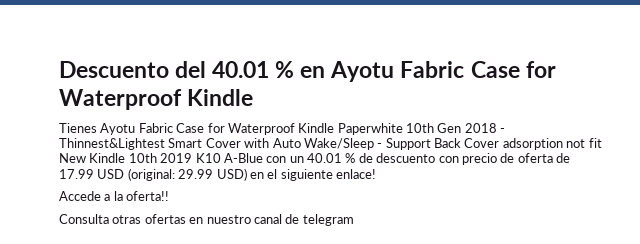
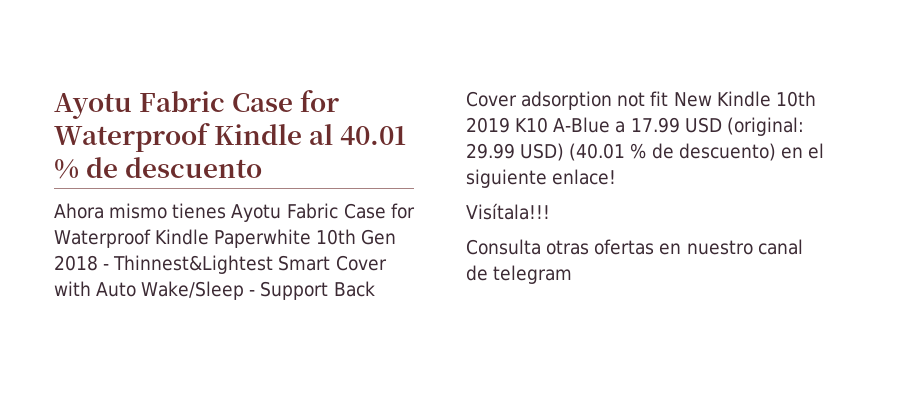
[59,61,556,82] [59,89,254,110] [59,123,97,133] Descuento del 40.01 % en Ayotu Fabric Case for Waterproof Kindle // Tienes -> [54,90,340,119] [54,123,407,152] [54,157,263,179] [54,203,227,219] Ayotu Fabric Case for Waterproof Kindle al 40.01 % de descuento // Ahora mismo tienes
[266,153,570,165] con un 40.01 % de descuento con precio de oferta de -> [615,121,626,133] a
(247, 174) none -> [569,143,776,161] (40.01 % de descuento)
[59,191,170,201] Accede a la oferta!! -> [466,203,550,220] Visítala!!!

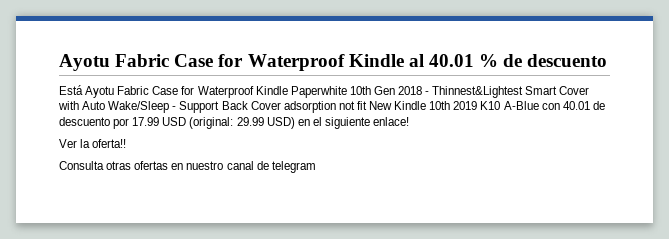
[54,203,227,219] Ahora mismo tienes -> [59,85,83,95] Está
[615,121,626,133] a -> [541,101,605,110] [59,117,130,129] con 40.01 de descuento por
[569,143,776,161] (40.01 % de descuento) -> (295, 123) none
[466,203,550,220] Visítala!!! -> [59,139,127,148] Ver la oferta!!

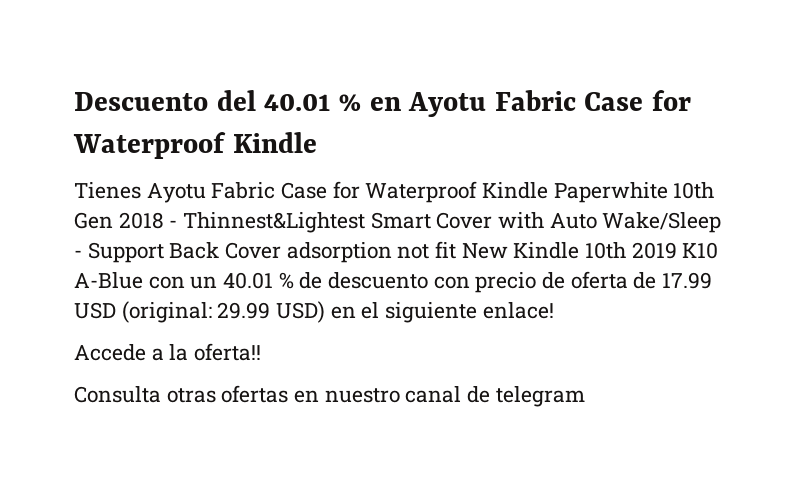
[59,54,608,71] [59,85,83,95] Ayotu Fabric Case for Waterproof Kindle al 40.01 % de descuento // Está -> [74,90,692,117] [73,132,317,159] [74,182,141,199] Descuento del 40.01 % en Ayotu Fabric Case for Waterproof Kindle // Tienes
[562,101,605,110] [59,117,130,129] 40.01 de descuento por -> [190,271,657,293] un 40.01 % de descuento con precio de oferta de
[59,139,77,148] Ver -> [74,344,164,361] Accede a

